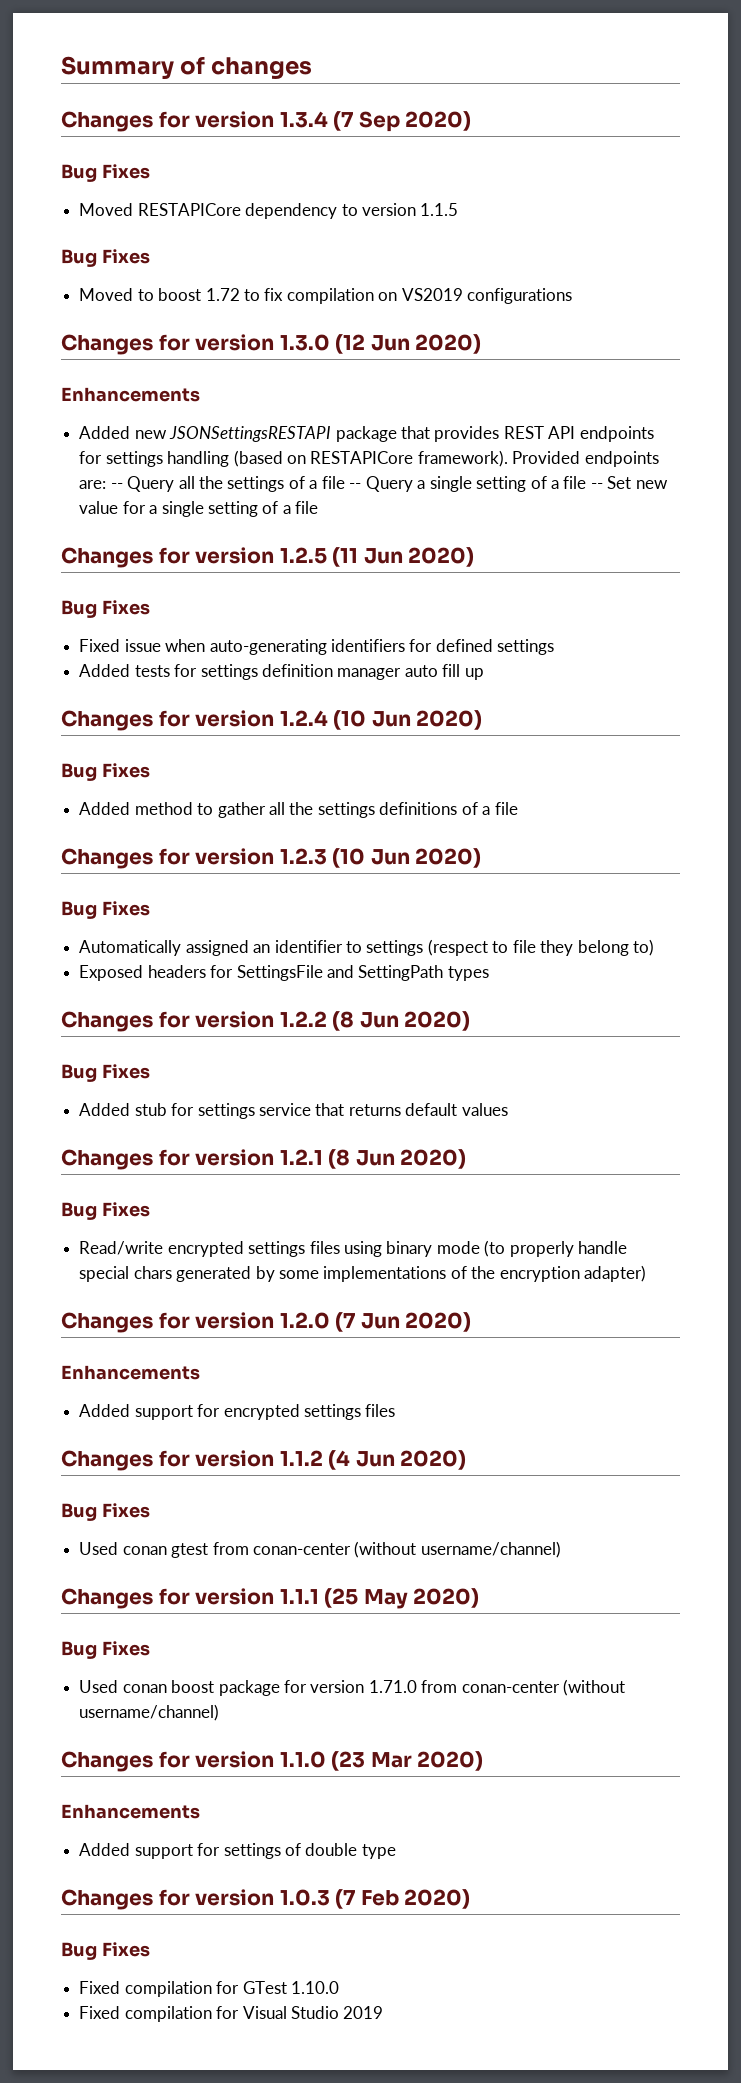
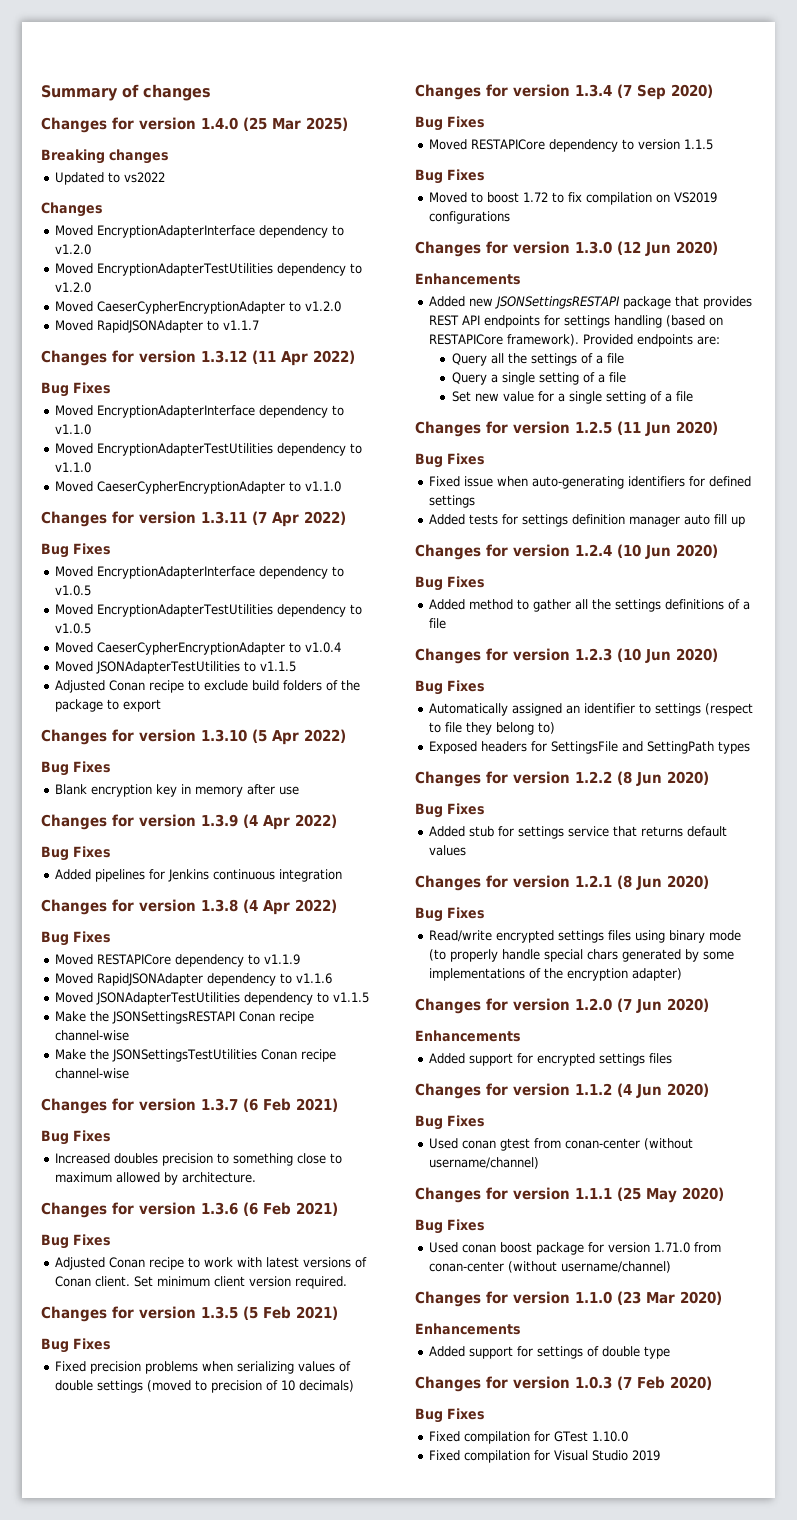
(313, 68) none -> [41,117,348,133] [41,149,169,164] [54,172,165,185] [41,202,103,217] [54,225,344,238] [54,244,91,255] [54,263,362,276] [54,282,91,293] [54,301,341,314] [54,320,259,333] [41,350,355,366] [41,382,111,397] [54,405,344,418] [54,424,91,435] [54,443,362,456] [54,462,91,473] [54,481,341,494] [41,511,346,527] [41,543,111,558] [54,566,344,579] [54,585,91,596] [54,604,362,617] [54,623,91,634] [54,642,341,655] [54,661,296,674] [54,680,360,693] [54,699,161,712] [41,729,346,745] [41,761,111,776] [54,784,299,797] [41,814,337,830] [41,846,111,861] [54,869,342,882] [41,899,337,915] [41,931,111,946] [54,954,300,967] [54,973,332,986] [54,992,369,1005] [54,1011,314,1024] [54,1030,129,1041] [54,1049,336,1062] [54,1068,129,1079] [41,1098,338,1114] [41,1130,111,1145] [54,1153,342,1166] [54,1172,256,1185] [41,1202,338,1218] [41,1234,111,1249] [54,1257,367,1270] [54,1276,347,1289] [41,1306,338,1322] [41,1338,111,1353] [54,1361,351,1374] [54,1380,354,1393] // Changes for version 1.4.0 (25 Mar 2025) // Breaking changes // Updated to vs2022 // Changes // Moved EncryptionAdapterInterface dependency to v1.2.0 // Moved EncryptionAdapterTestUtilities dependency to v1.2.0 // Moved CaeserCypherEncryptionAdapter to v1.2.0 // Moved RapidJSONAdapter to v1.1.7 // Changes for version 1.3.12 (11 Apr 2022) // Bug Fixes // Moved EncryptionAdapterInterface dependency to v1.1.0 // Moved EncryptionAdapterTestUtilities dependency to v1.1.0 // Moved CaeserCypherEncryptionAdapter to v1.1.0 // Changes for version 1.3.11 (7 Apr 2022) // Bug Fixes // Moved EncryptionAdapterInterface dependency to v1.0.5 // Moved EncryptionAdapterTestUtilities dependency to v1.0.5 // Moved CaeserCypherEncryptionAdapter to v1.0.4 // Moved JSONAdapterTestUtilities to v1.1.5 // Adjusted Conan recipe to exclude build folders of the package to export // Changes for version 1.3.10 (5 Apr 2022) // Bug Fixes // Blank encryption key in memory after use // Changes for version 1.3.9 (4 Apr 2022) // Bug Fixes // Added pipelines for Jenkins continuous integration // Changes for version 1.3.8 (4 Apr 2022) // Bug Fixes // Moved RESTAPICore dependency to v1.1.9 // Moved RapidJSONAdapter dependency to v1.1.6 // Moved JSONAdapterTestUtilities dependency to v1.1.5 // Make the JSONSettingsRESTAPI Conan recipe channel-wise // Make the JSONSettingsTestUtilities Conan recipe channel-wise // Changes for version 1.3.7 (6 Feb 2021) // Bug Fixes // Increased doubles precision to something close to maximum allowed by architecture. // Changes for version 1.3.6 (6 Feb 2021) // Bug Fixes // Adjusted Conan recipe to work with latest versions of Conan client. Set minimum client version required. // Changes for version 1.3.5 (5 Feb 2021) // Bug Fixes // Fixed precision problems when serializing values of double settings (moved to precision of 10 decimals)
[110,483,123,489] -- -> (720, 340) //
[349,483,362,489] -- -> (624, 358) //
[590,483,603,489] -- -> (626, 377) //

